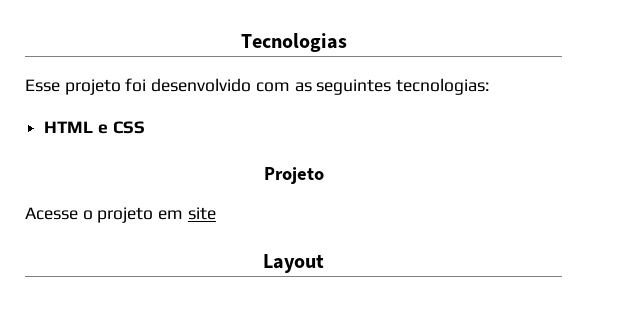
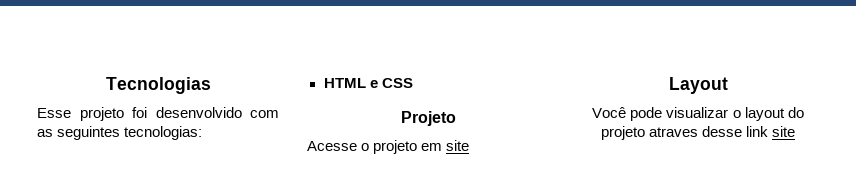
(324, 263) none -> [592,107,804,121] [600,126,796,140] // Você pode visualizar o layout do projeto atraves desse link site

